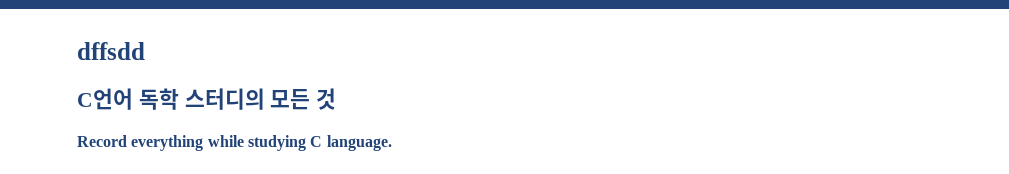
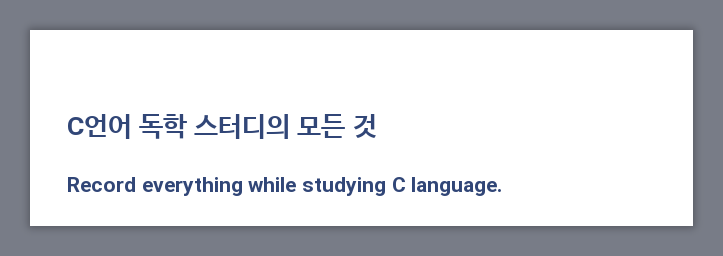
[77,42,145,60] dffsdd // -> (67, 126) none

